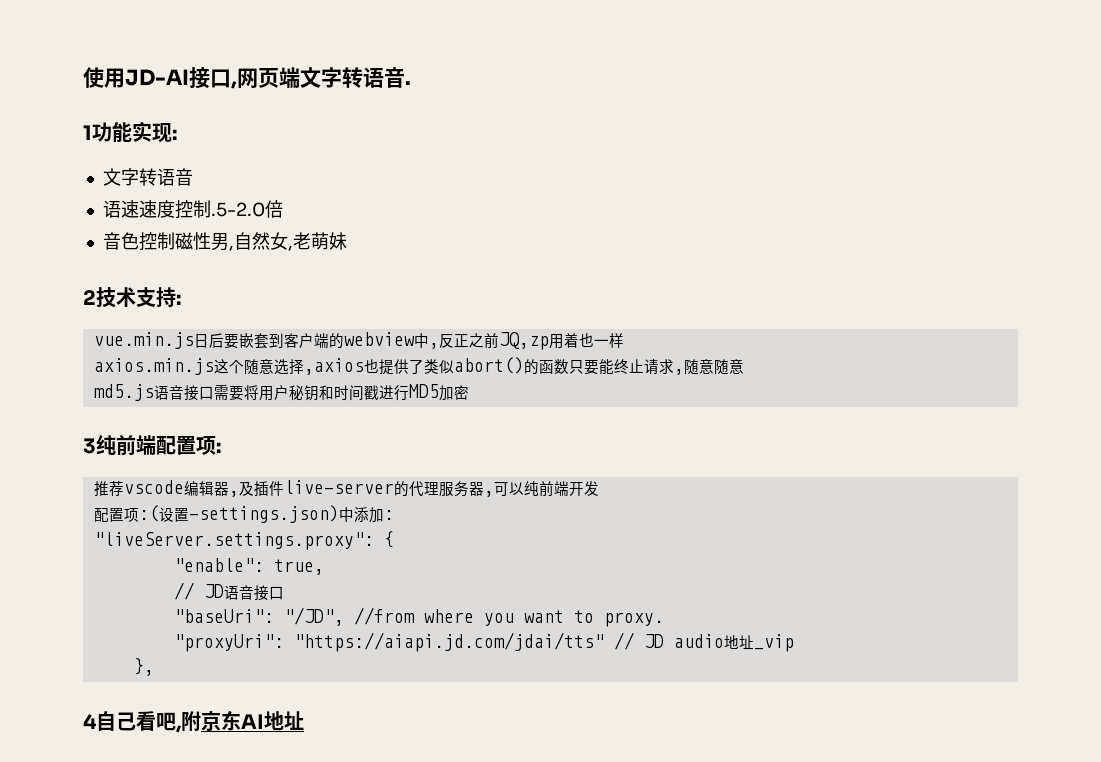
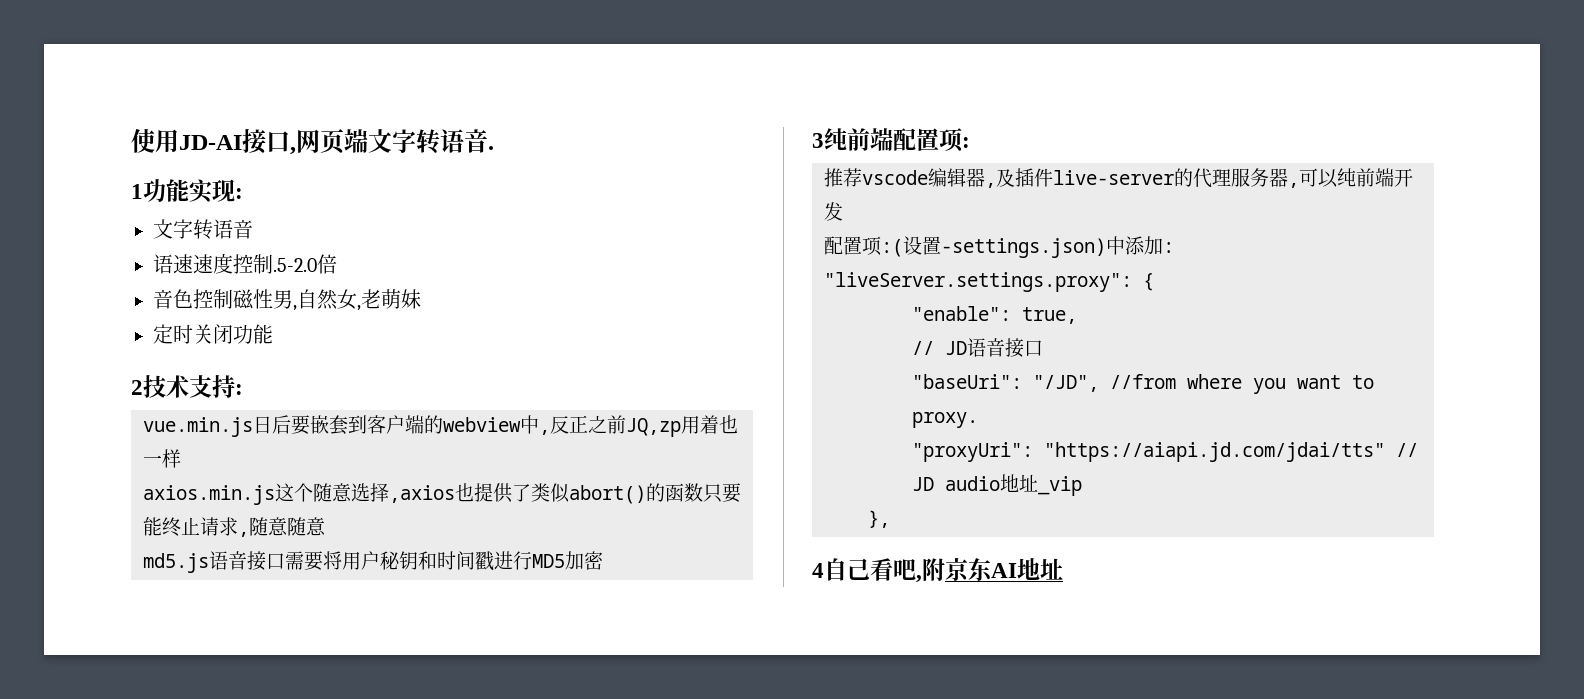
(347, 241) none -> [153,324,273,344] // 定时关闭功能

